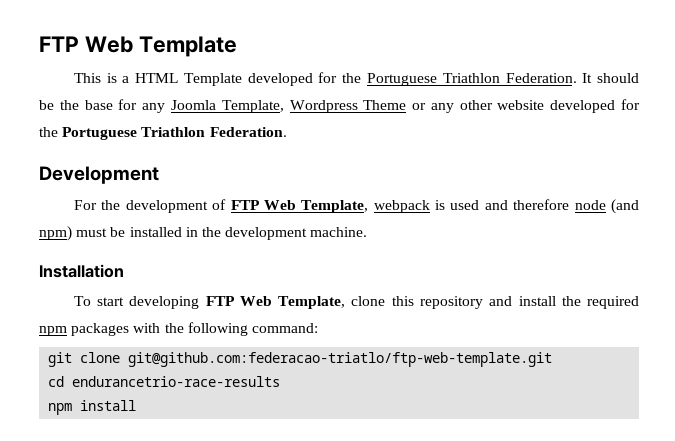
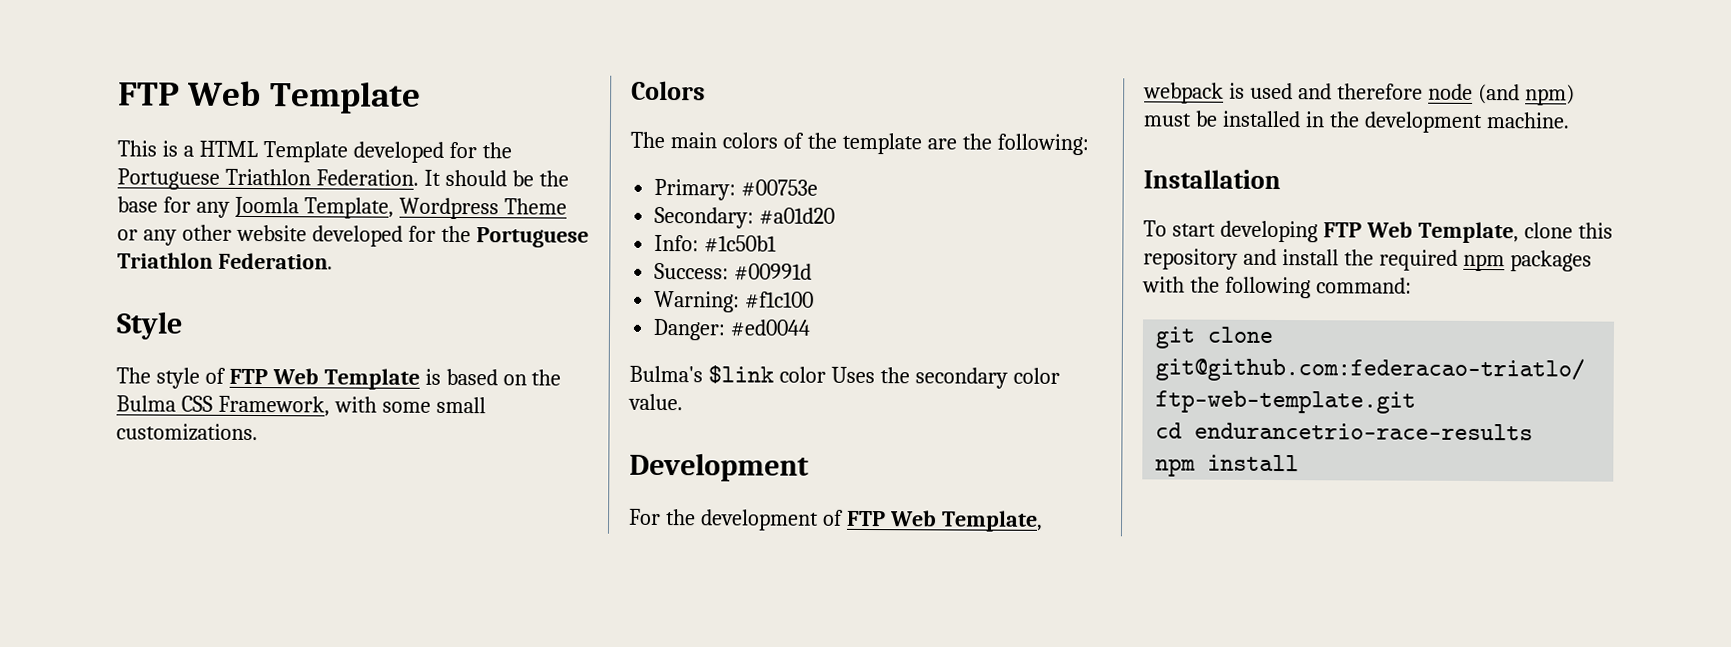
(287, 132) none -> [116,311,183,340] [116,367,562,390] [116,395,486,417] [116,423,258,442] [631,80,706,101] [630,131,1089,156] [654,178,819,201] [654,206,836,229] [654,234,778,253] [654,262,813,281] [654,290,815,313] [653,318,812,341] [629,365,1060,389] [628,393,683,411] // Style // The style of FTP Web Template is based on the Bulma CSS Framework, with some small customizations. // Colors // The main colors of the template are the following: // Primary: #00753e // Secondary: #a01d20 // Info: #1c50b1 // Success: #00991d // Warning: #f1c100 // Danger: #ed0044 // Bulma's $link color Uses the secondary color value.

